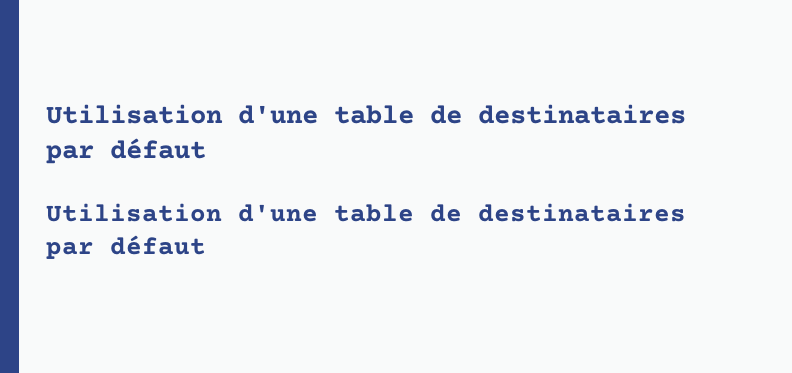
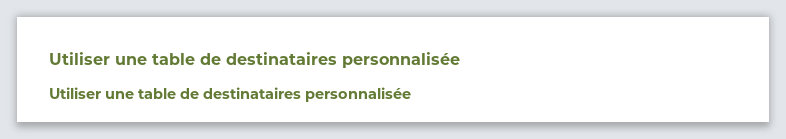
[46,104,686,124] [46,138,206,164] [46,203,686,222] [46,235,206,259] Utilisation d'une table de destinataires par défaut // Utilisation d'une table de destinataires par défaut -> [49,52,460,68] [49,87,411,102] Utiliser une table de destinataires personnalisée // Utiliser une table de destinataires personnalisée

